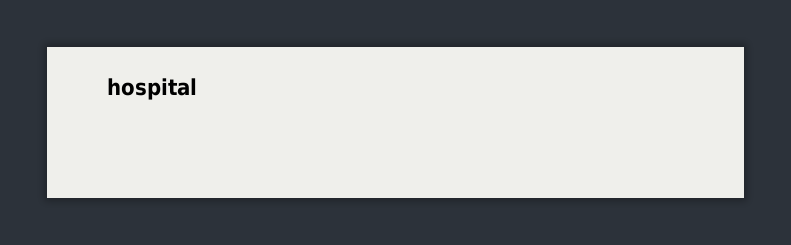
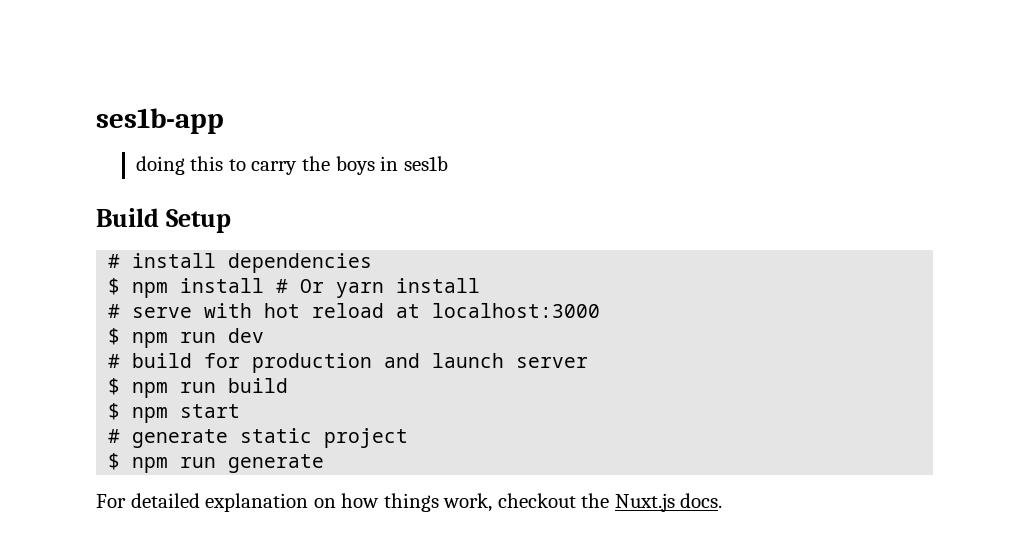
[107,78,197,100] hospital -> [96,108,224,134] [135,156,448,175] [96,208,231,233] [108,253,373,273] [108,278,481,298] [108,303,601,318] [108,328,265,348] [108,353,589,373] [108,378,289,398] [108,403,241,423] [108,428,409,448] [108,453,325,473] [96,493,723,512] ses1b-app // doing this to carry the boys in ses1b // Build Setup // # install dependencies // $ npm install # Or yarn install // # serve with hot reload at localhost:3000 // $ npm run dev // # build for production and launch server // $ npm run build // $ npm start // # generate static project // $ npm run generate // For detailed explanation on how things work, checkout the Nuxt.js docs.

